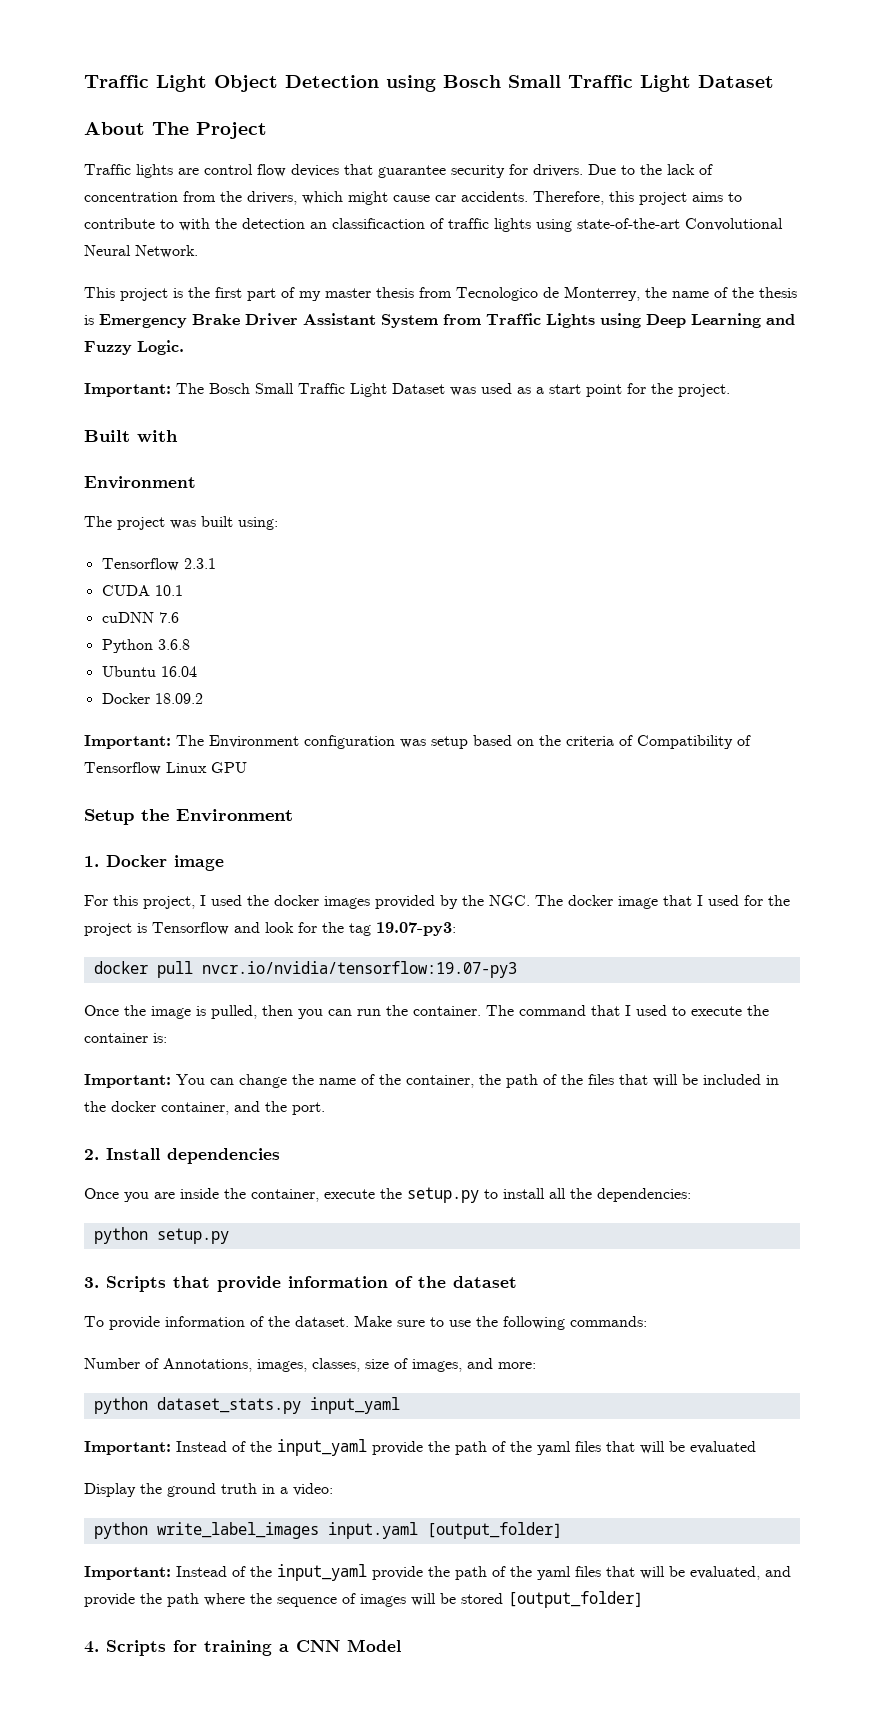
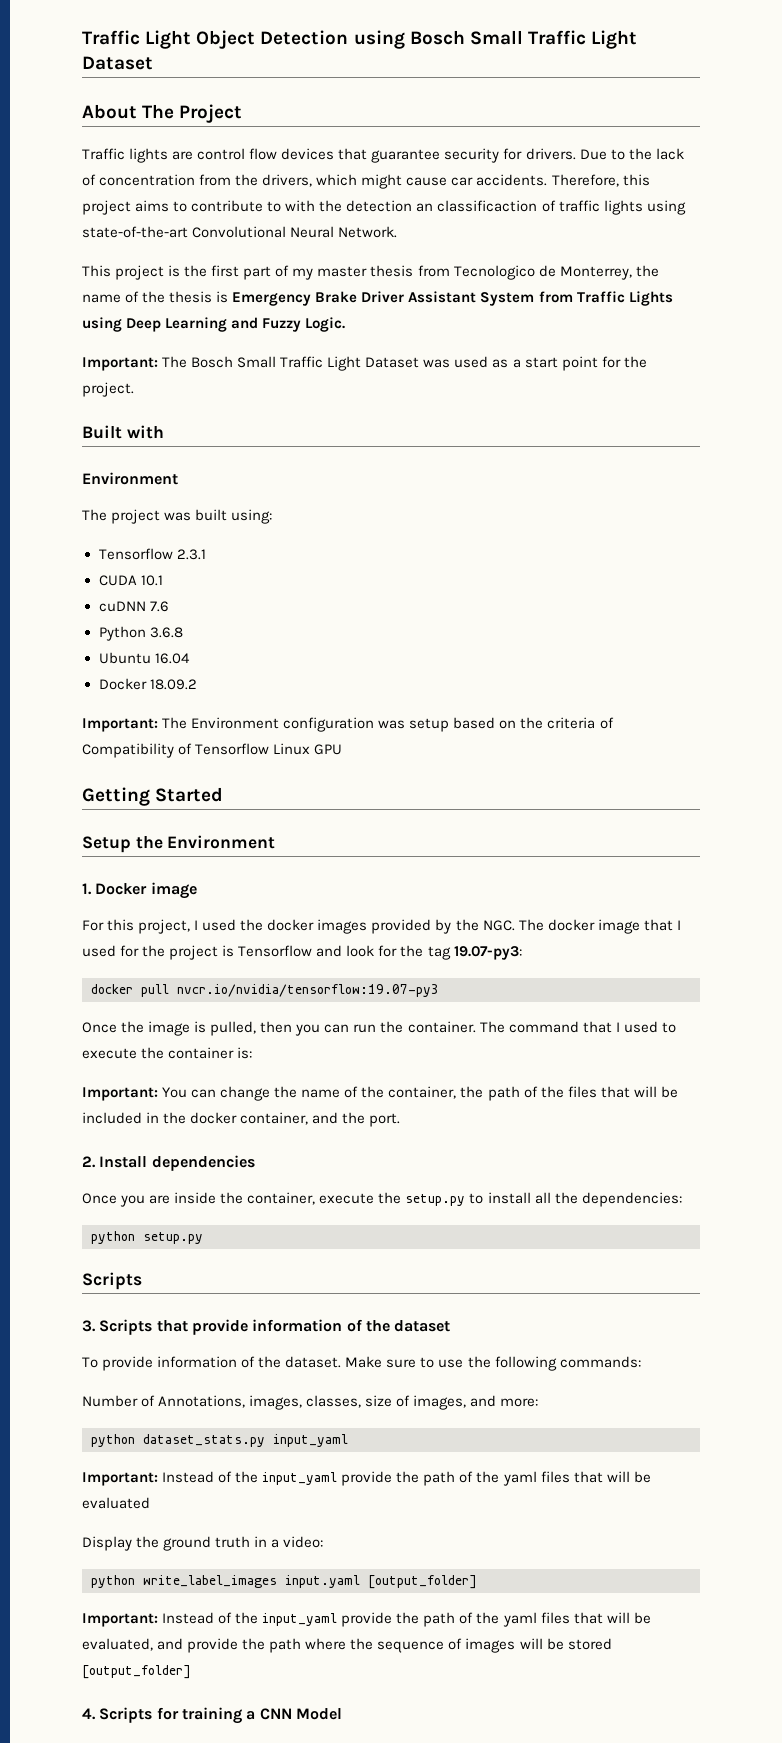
(247, 767) none -> [82,787,224,806] // Getting Started
(229, 1236) none -> [82,1272,142,1290] // Scripts

